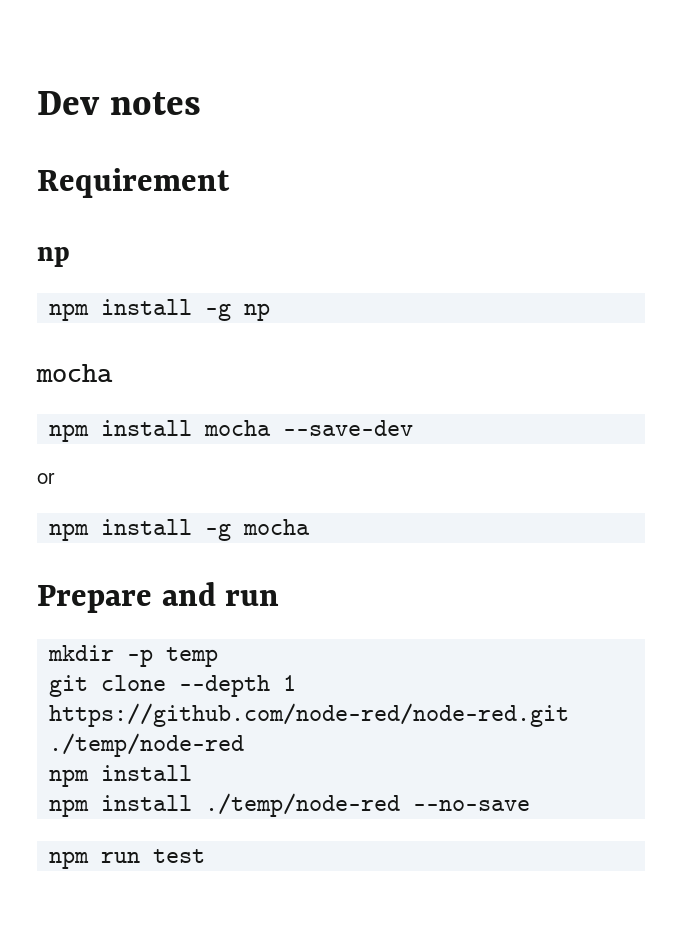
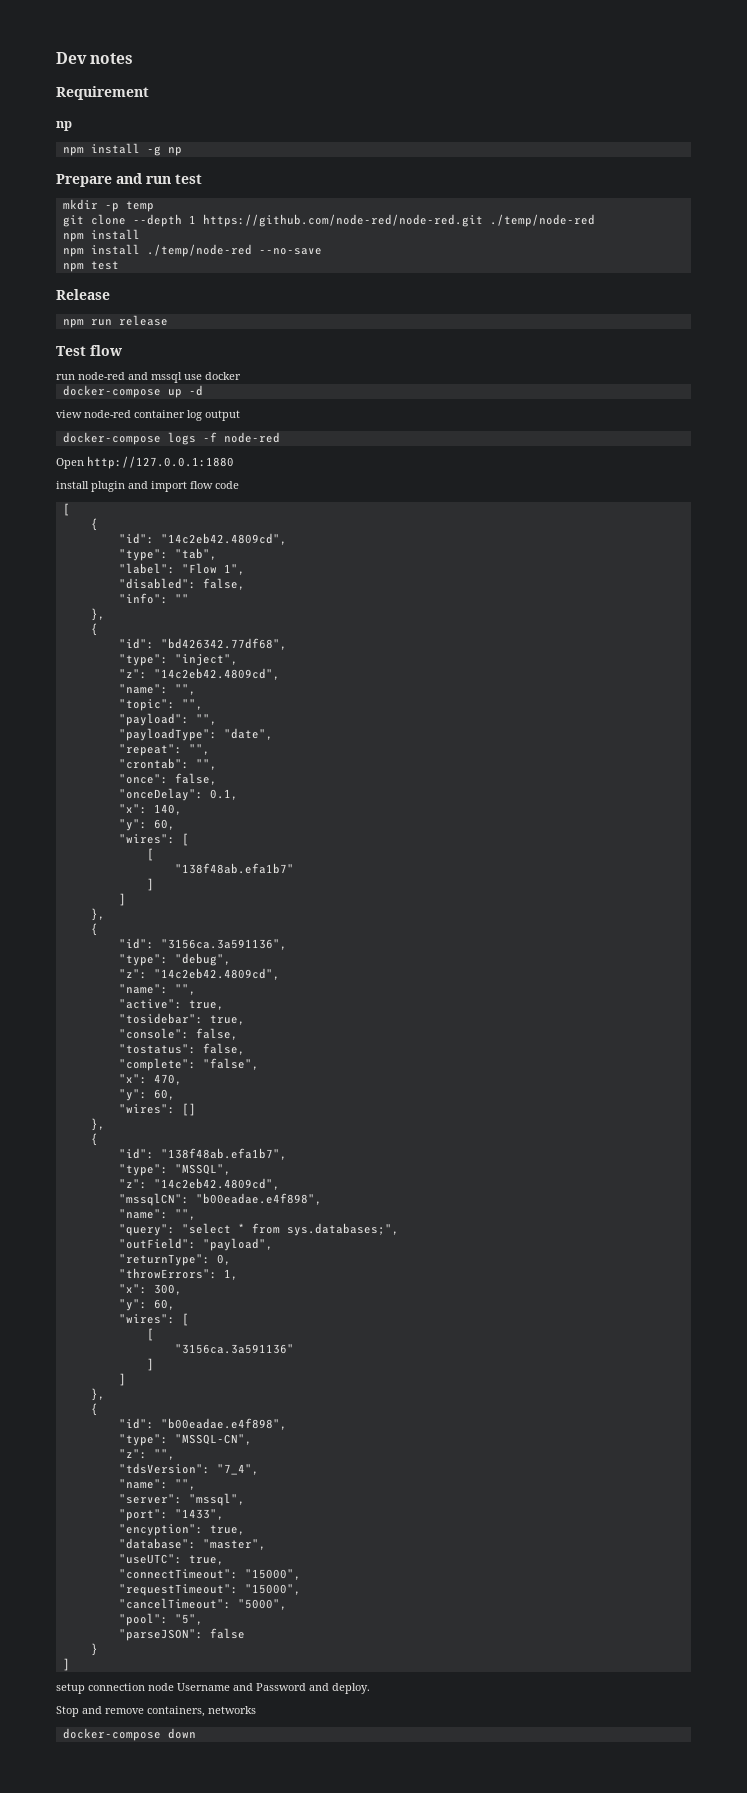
[36,364,113,383] [49,420,414,442] [37,473,55,484] [49,519,311,541] // mocha // npm install mocha --save-dev // or // npm install -g mocha -> (182, 151) none
(280, 598) none -> [175,174,202,184] test
(531, 805) none -> [62,261,119,272] [56,289,110,300] // npm test // Release
[153,849,206,863] test -> [118,315,168,326] [56,345,122,356] [56,372,241,383] [62,385,203,398] [56,410,240,421] [62,432,280,445] [56,456,234,469] [56,481,239,492] [62,503,70,516] [90,518,98,531] [118,533,287,545] [118,548,217,561] [118,563,245,575] [118,578,245,590] [118,593,189,604] [90,608,105,621] [90,623,98,636] [118,638,287,650] [118,654,238,666] [118,668,280,680] [118,684,196,695] [118,699,203,711] [118,713,217,726] [118,728,273,741] [118,744,210,756] [118,758,217,770] [118,773,217,785] [118,788,238,801] [118,804,182,815] [118,819,175,831] [118,833,189,846] [146,848,154,861] [174,863,294,874] [146,878,154,891] [118,893,126,906] [90,908,105,921] [90,923,98,936] [118,938,287,950] [118,953,231,966] [118,968,280,980] [118,984,196,995] [118,999,224,1010] [118,1013,245,1025] [118,1028,238,1040] [118,1043,245,1055] [118,1058,259,1071] [118,1074,182,1085] [118,1089,175,1101] [118,1103,196,1116] [90,1118,105,1131] [90,1133,98,1146] [118,1148,287,1160] [118,1164,231,1176] [118,1178,280,1190] [118,1193,322,1206] [118,1209,196,1220] [118,1223,399,1236] [118,1238,273,1251] [118,1254,231,1266] [118,1268,238,1280] [118,1284,182,1295] [118,1299,175,1311] [118,1313,189,1326] [146,1328,154,1341] [174,1344,294,1354] [146,1358,154,1371] [118,1373,126,1386] [90,1388,105,1401] [90,1403,98,1416] [118,1418,287,1430] [118,1434,252,1446] [118,1449,175,1460] [118,1463,259,1475] [118,1479,196,1490] [118,1493,245,1506] [118,1509,224,1521] [118,1524,245,1536] [118,1538,266,1550] [118,1554,224,1565] [118,1569,301,1580] [118,1584,301,1596] [118,1598,287,1610] [118,1613,203,1626] [118,1628,245,1641] [90,1643,98,1656] [62,1658,70,1671] [56,1683,370,1694] [56,1706,256,1717] [62,1728,196,1741] release // Test flow // run node-red and mssql use docker // docker-compose up -d // view node-red container log output // docker-compose logs -f node-red // Open http://127.0.0.1:1880 // install plugin and import flow code // [ // { // "id": "14c2eb42.4809cd", // "type": "tab", // "label": "Flow 1", // "disabled": false, // "info": "" // }, // { // "id": "bd426342.77df68", // "type": "inject", // "z": "14c2eb42.4809cd", // "name": "", // "topic": "", // "payload": "", // "payloadType": "date", // "repeat": "", // "crontab": "", // "once": false, // "onceDelay": 0.1, // "x": 140, // "y": 60, // "wires": [ // [ // "138f48ab.efa1b7" // ] // ] // }, // { // "id": "3156ca.3a591136", // "type": "debug", // "z": "14c2eb42.4809cd", // "name": "", // "active": true, // "tosidebar": true, // "console": false, // "tostatus": false, // "complete": "false", // "x": 470, // "y": 60, // "wires": [] // }, // { // "id": "138f48ab.efa1b7", // "type": "MSSQL", // "z": "14c2eb42.4809cd", // "mssqlCN": "b00eadae.e4f898", // "name": "", // "query": "select * from sys.databases;", // "outField": "payload", // "returnType": 0, // "throwErrors": 1, // "x": 300, // "y": 60, // "wires": [ // [ // "3156ca.3a591136" // ] // ] // }, // { // "id": "b00eadae.e4f898", // "type": "MSSQL-CN", // "z": "", // "tdsVersion": "7_4", // "name": "", // "server": "mssql", // "port": "1433", // "encyption": true, // "database": "master", // "useUTC": true, // "connectTimeout": "15000", // "requestTimeout": "15000", // "cancelTimeout": "5000", // "pool": "5", // "parseJSON": false // } // ] // setup connection node Username and Password and deploy. // Stop and remove containers, networks // docker-compose down

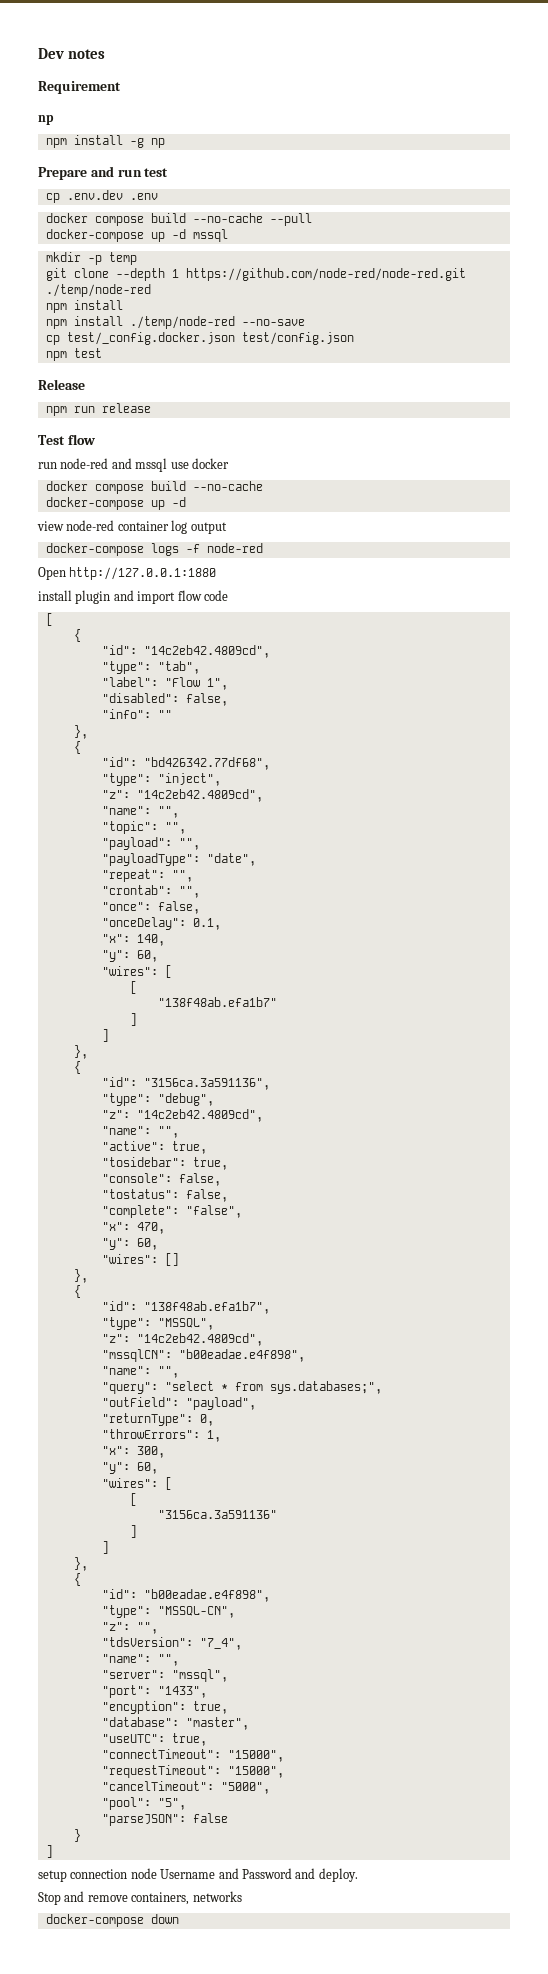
(202, 179) none -> [45,190,158,203] [45,213,312,226] [45,229,228,242] // cp .env.dev .env // docker compose build --no-cache --pull // docker-compose up -d mssql
(322, 251) none -> [45,332,354,345] // cp test/_config.docker.json test/config.json
(241, 376) none -> [45,481,263,494] // docker compose build --no-cache

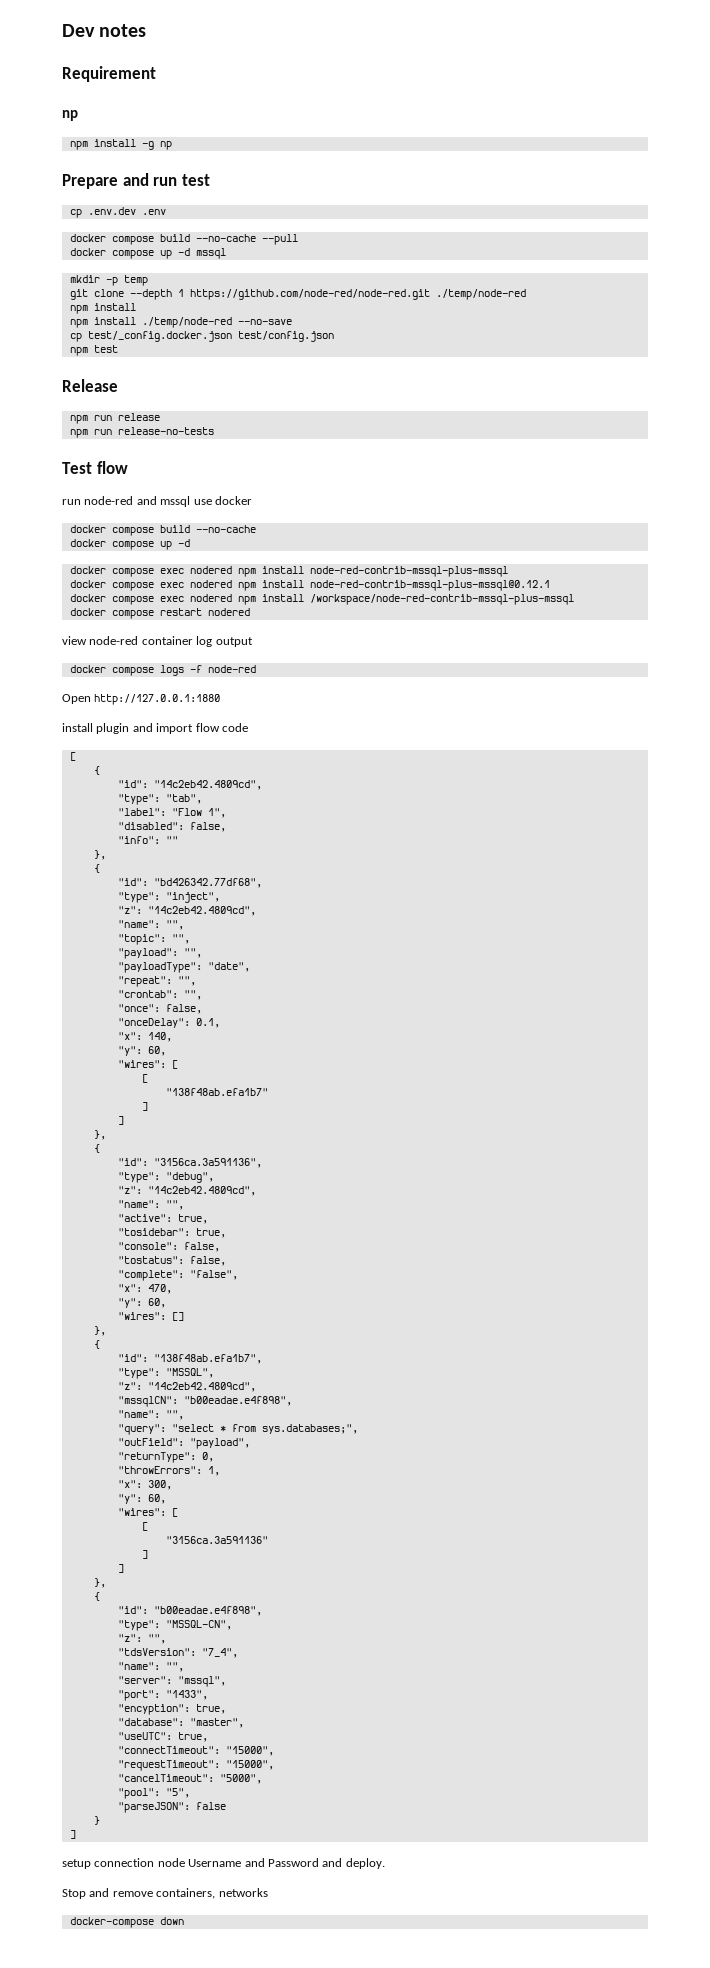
[45,229,144,242] docker-compose -> [69,248,154,259] docker compose
(151, 408) none -> [69,427,214,438] // npm run release-no-tests
[45,497,186,510] docker-compose up -d -> [69,539,190,550] [69,566,508,577] [69,580,550,591] [69,594,574,605] [69,608,250,619] docker compose up -d // docker compose exec nodered npm install node-red-contrib-mssql-plus-mssql // docker compose exec nodered npm install node-red-contrib-mssql-plus-mssql@0.12.1 // docker compose exec nodered npm install /workspace/node-red-contrib-mssql-plus-mssql // docker compose restart nodered
[45,543,144,556] docker-compose -> [69,665,154,676] docker compose

